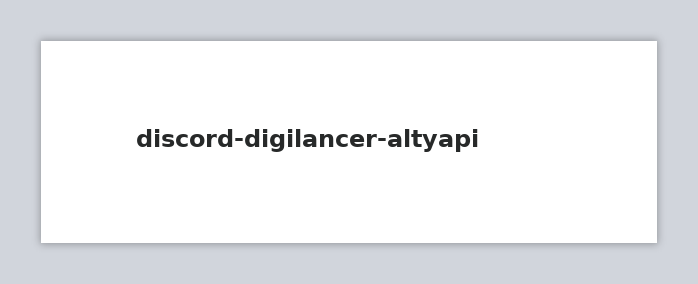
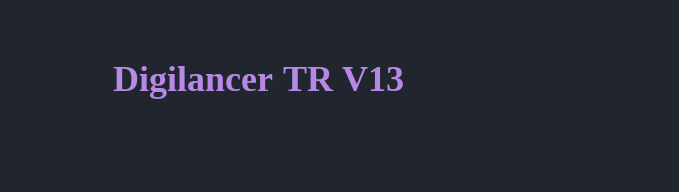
[136,129,479,152] discord-digilancer-altyapi -> [113,66,405,99] Digilancer TR V13

